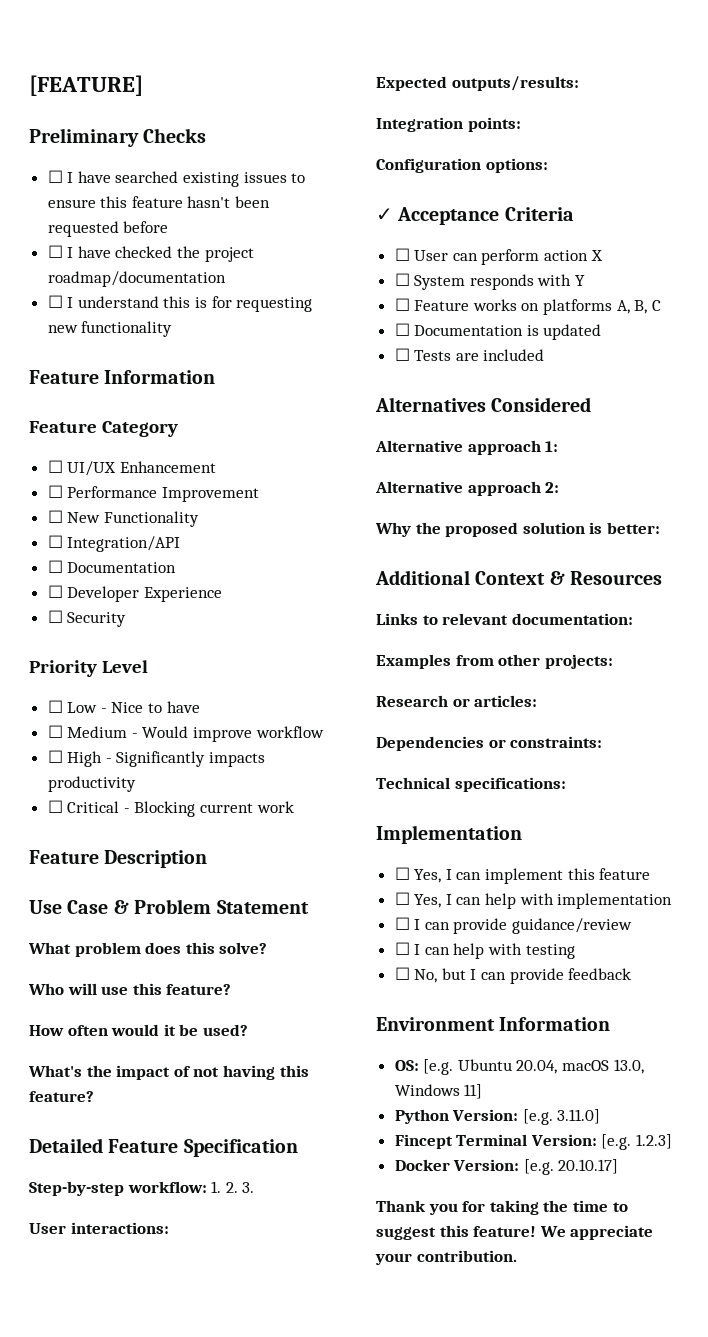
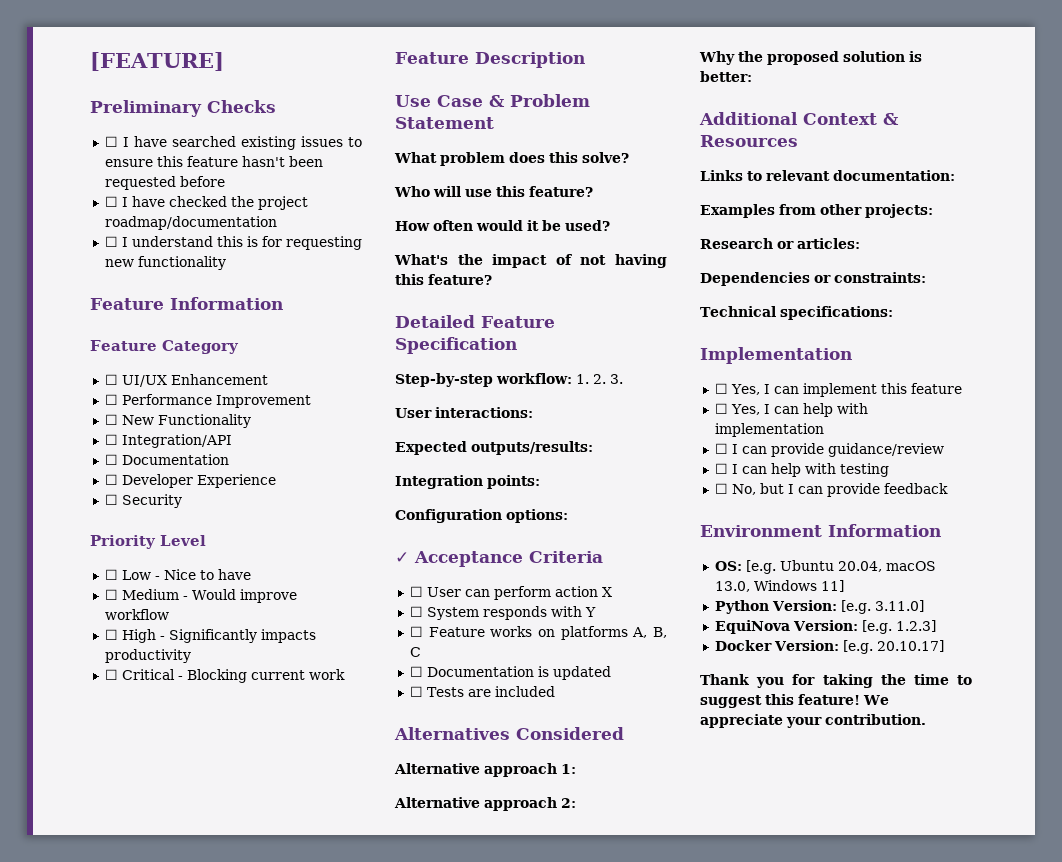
[394,1134,528,1149] Fincept Terminal -> [714,620,790,634] EquiNova

